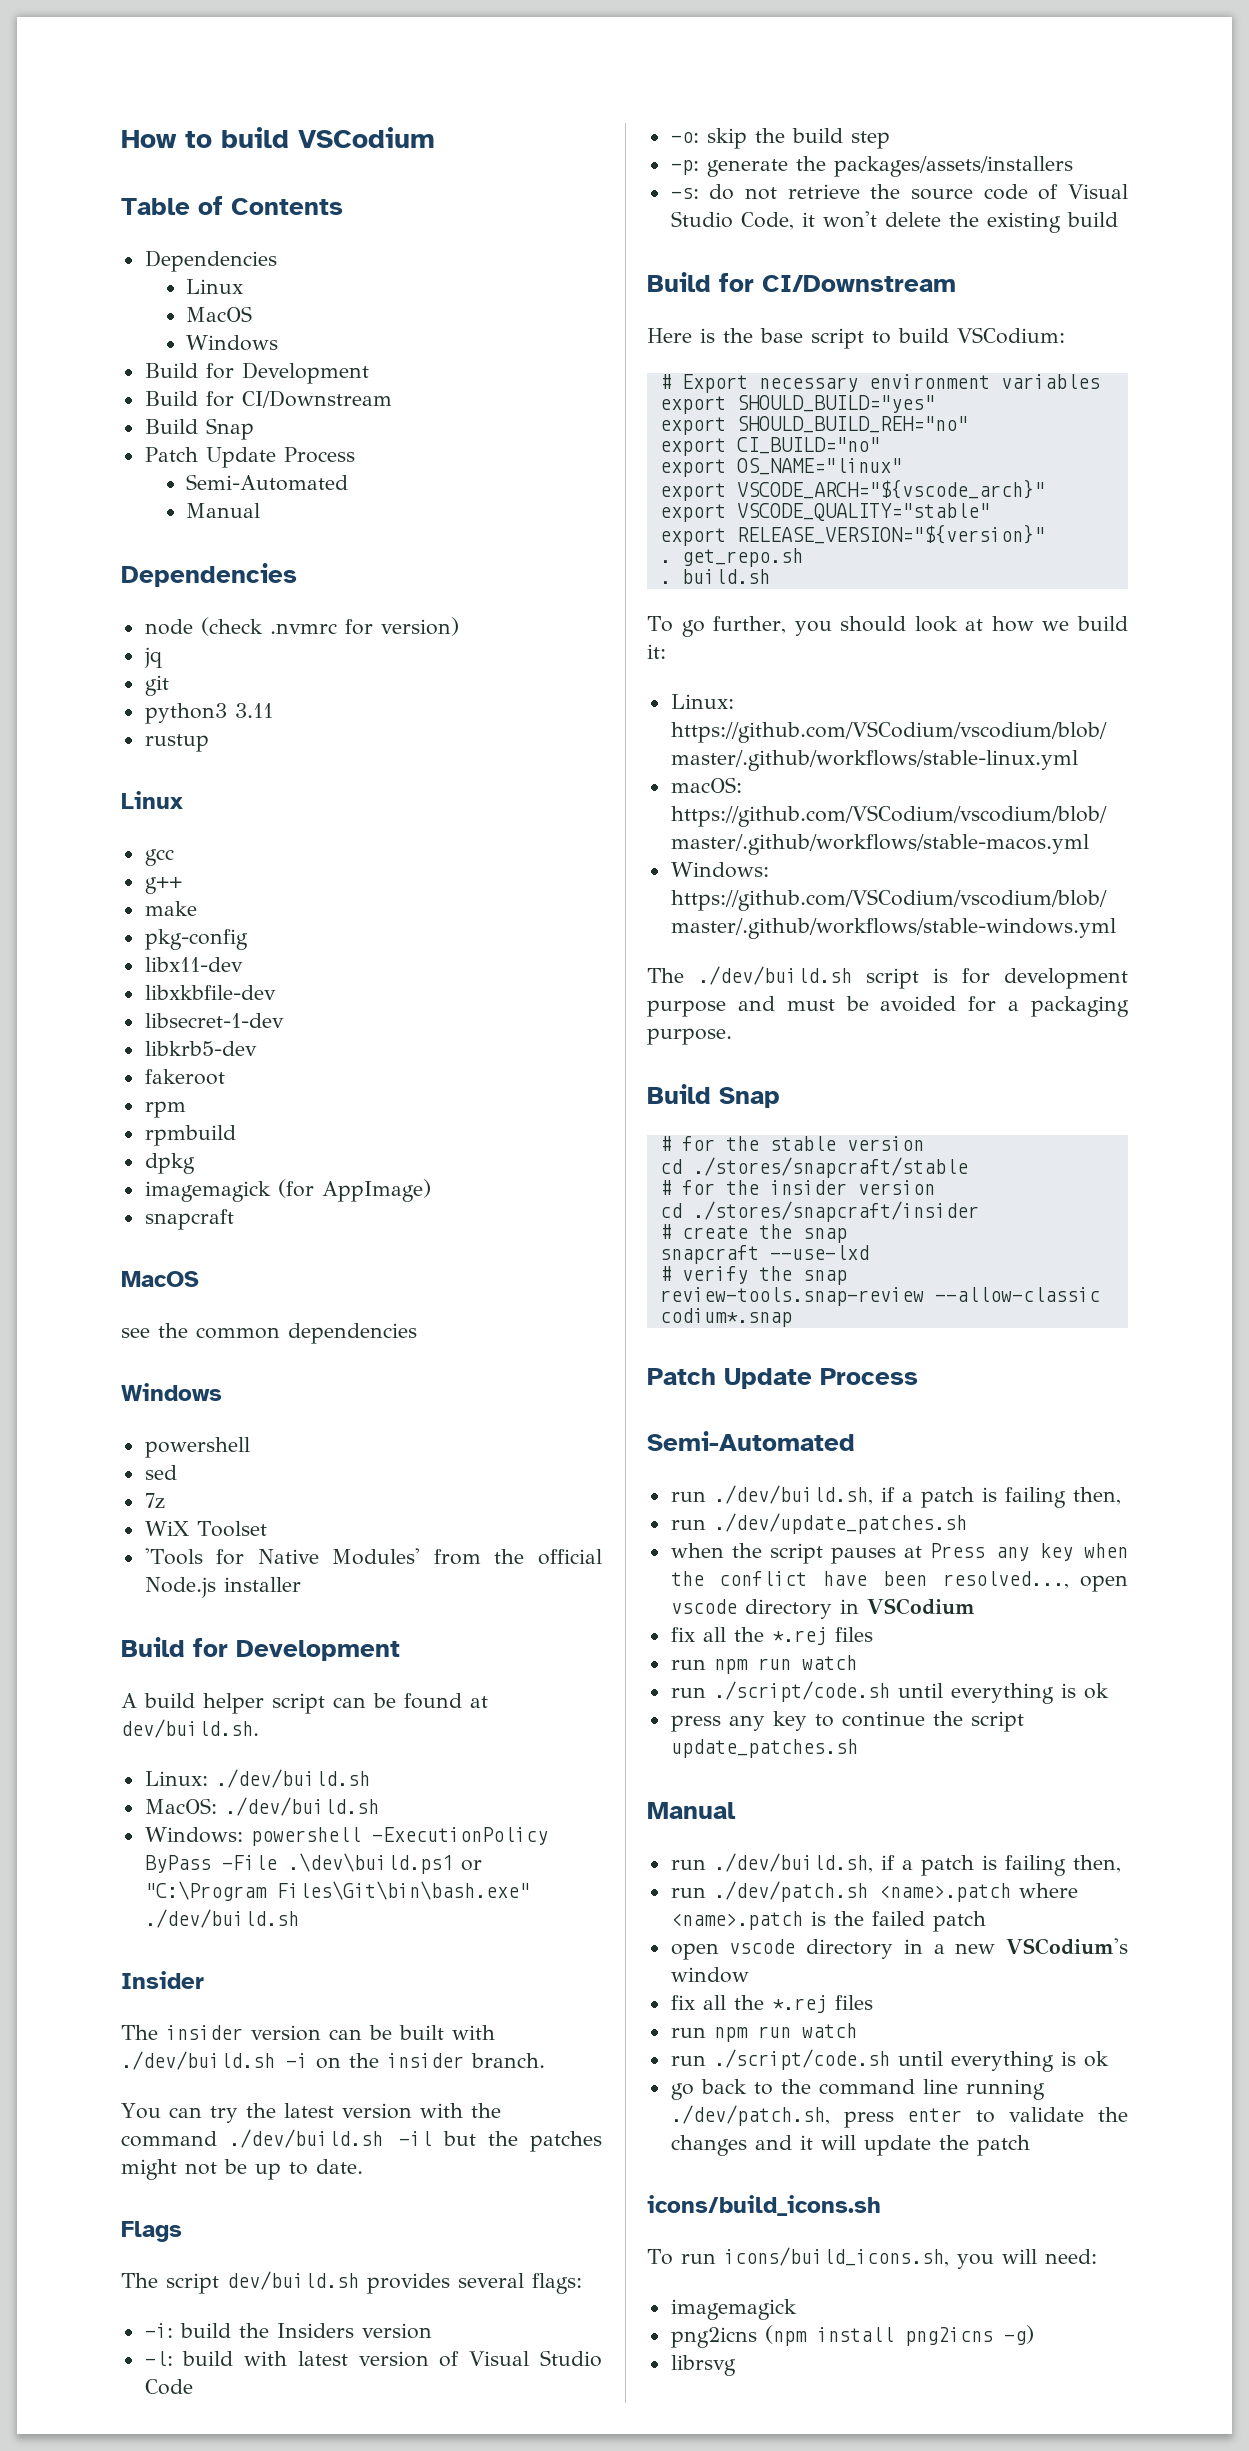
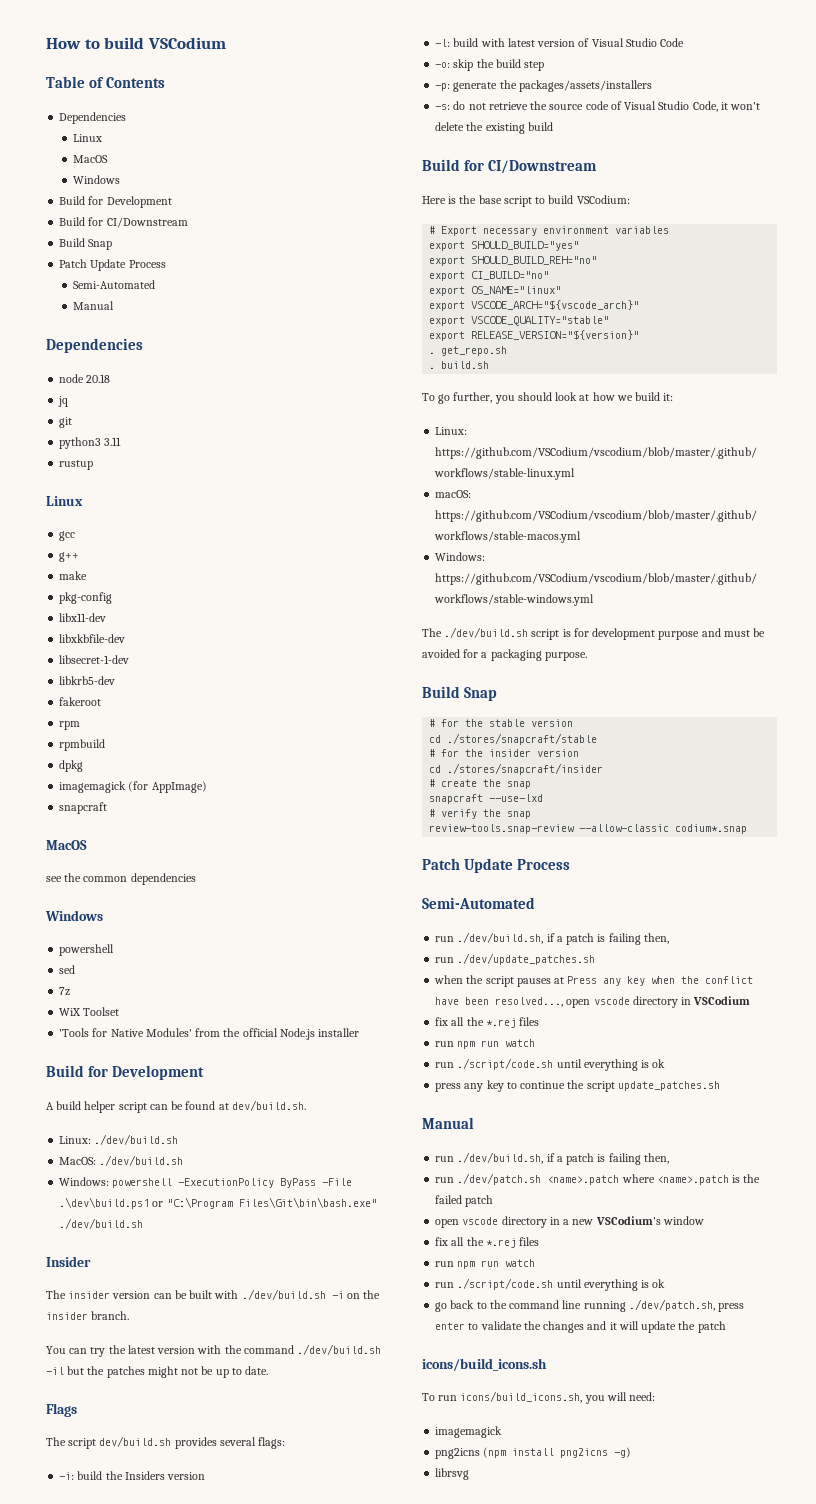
[200,617,459,636] (check .nvmrc for version) -> [86,374,111,383] 20.18

